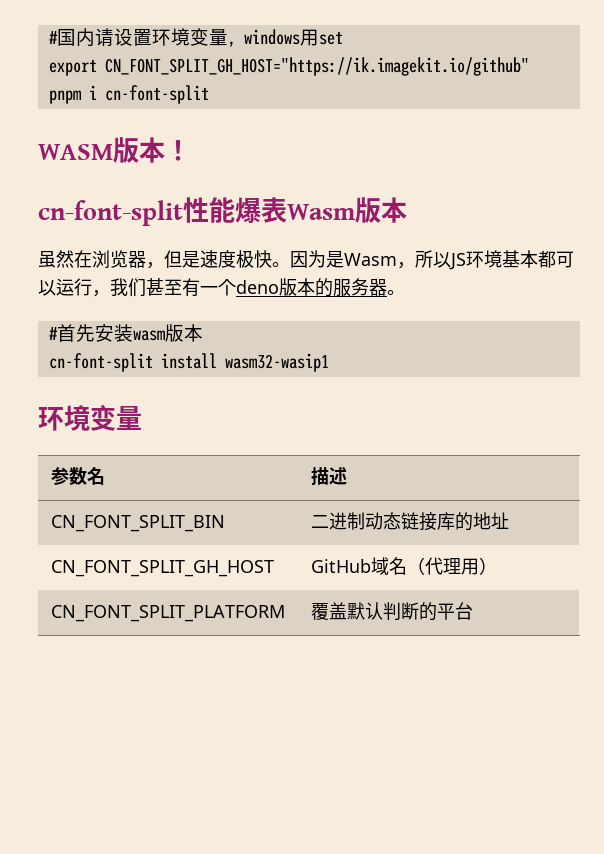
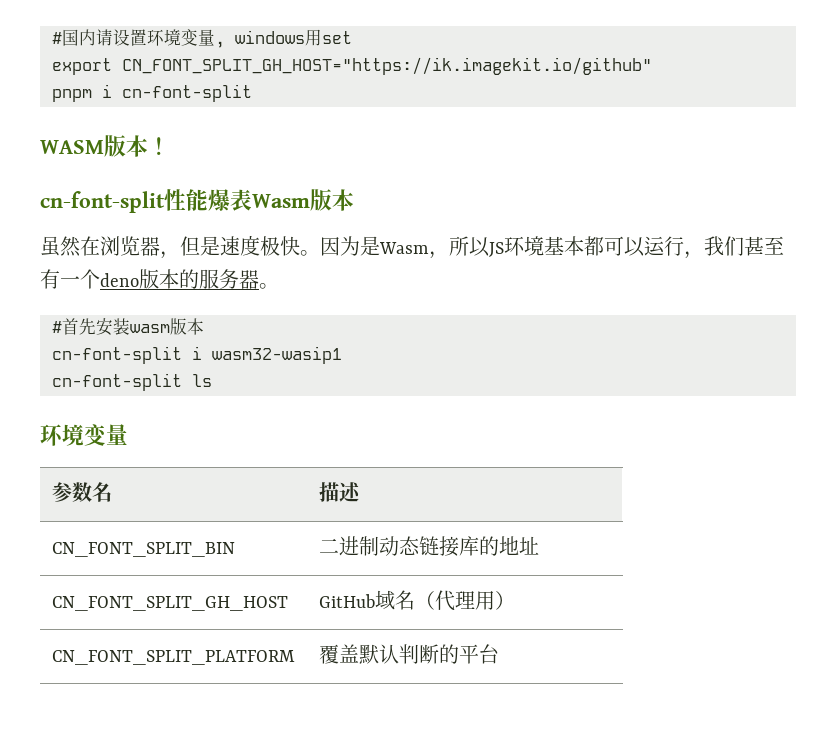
[160,353,217,369] install -> [192,346,202,360] i
(329, 362) none -> [52,373,212,391] // cn-font-split ls

